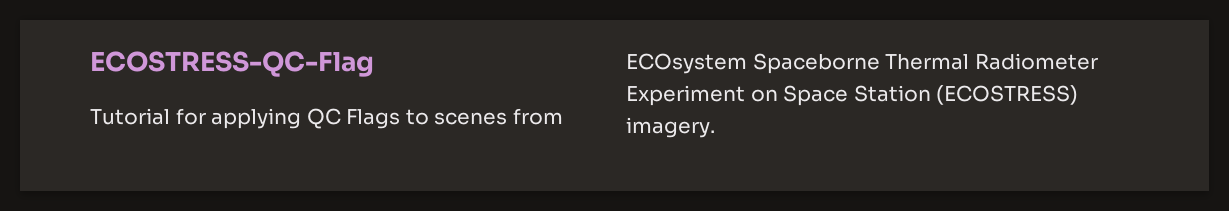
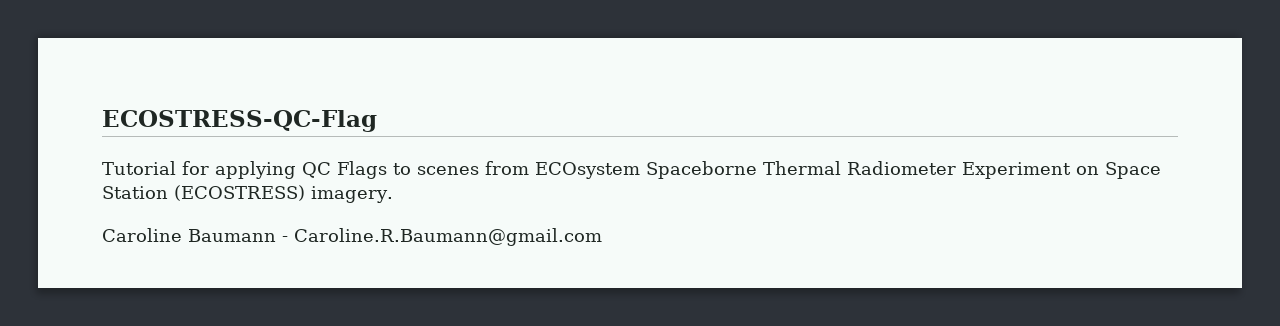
(715, 127) none -> [102,228,602,246] // Caroline Baumann - Caroline.R.Baumann@gmail.com

